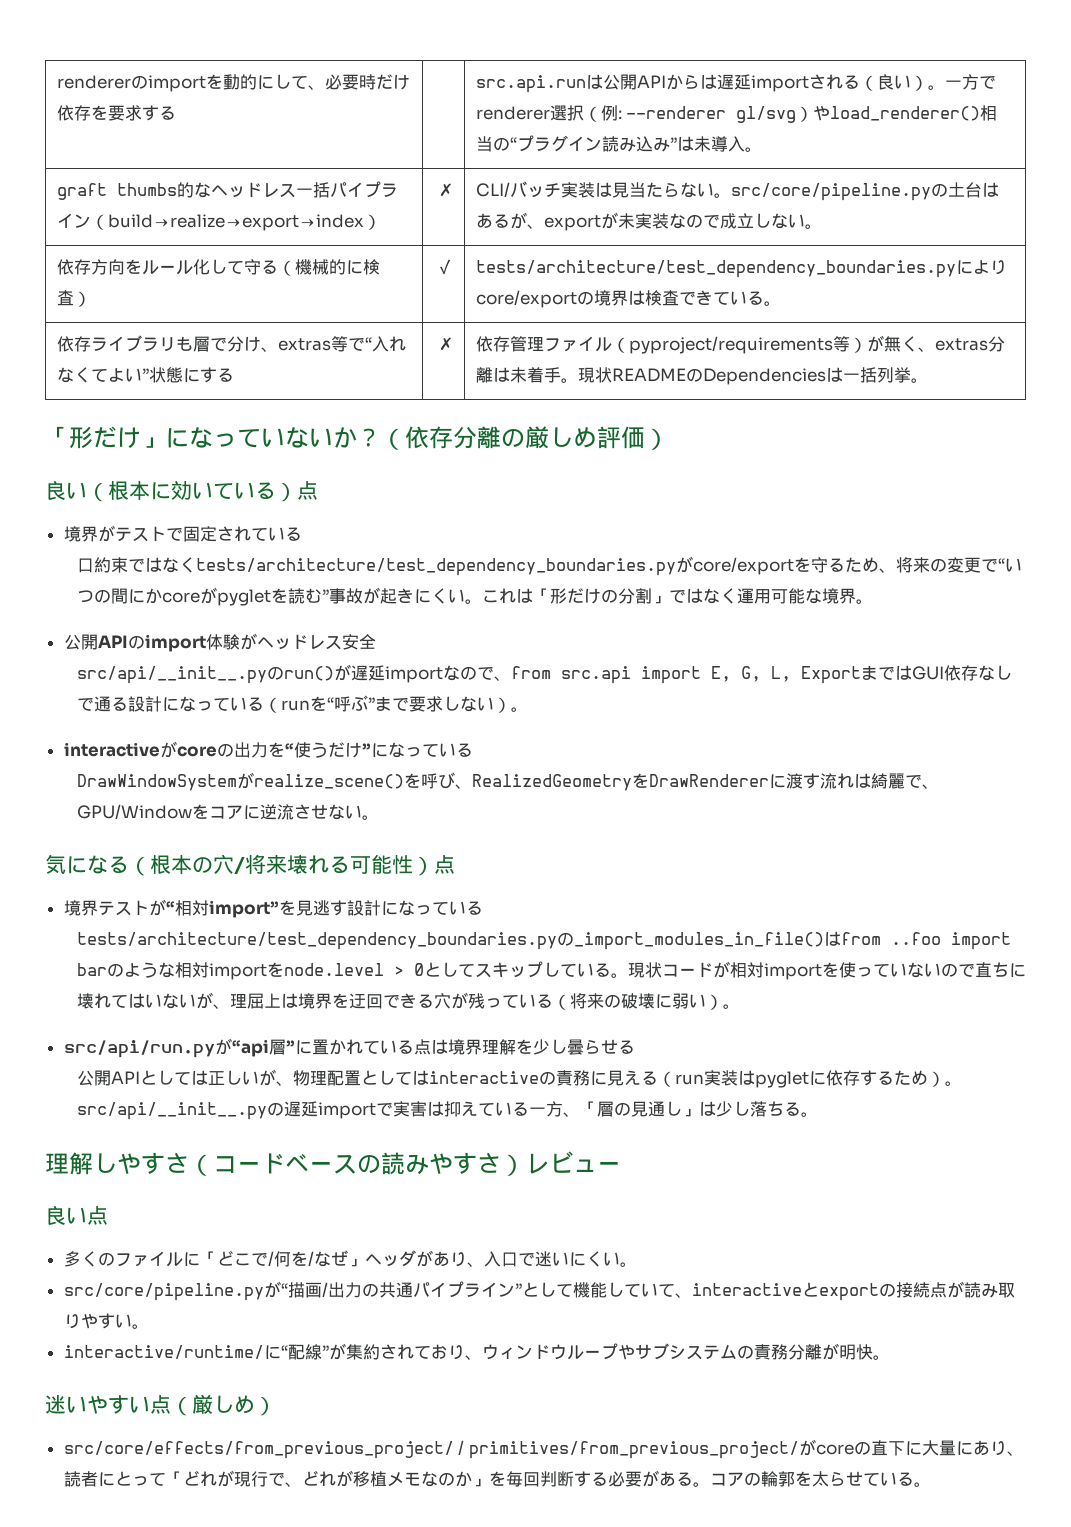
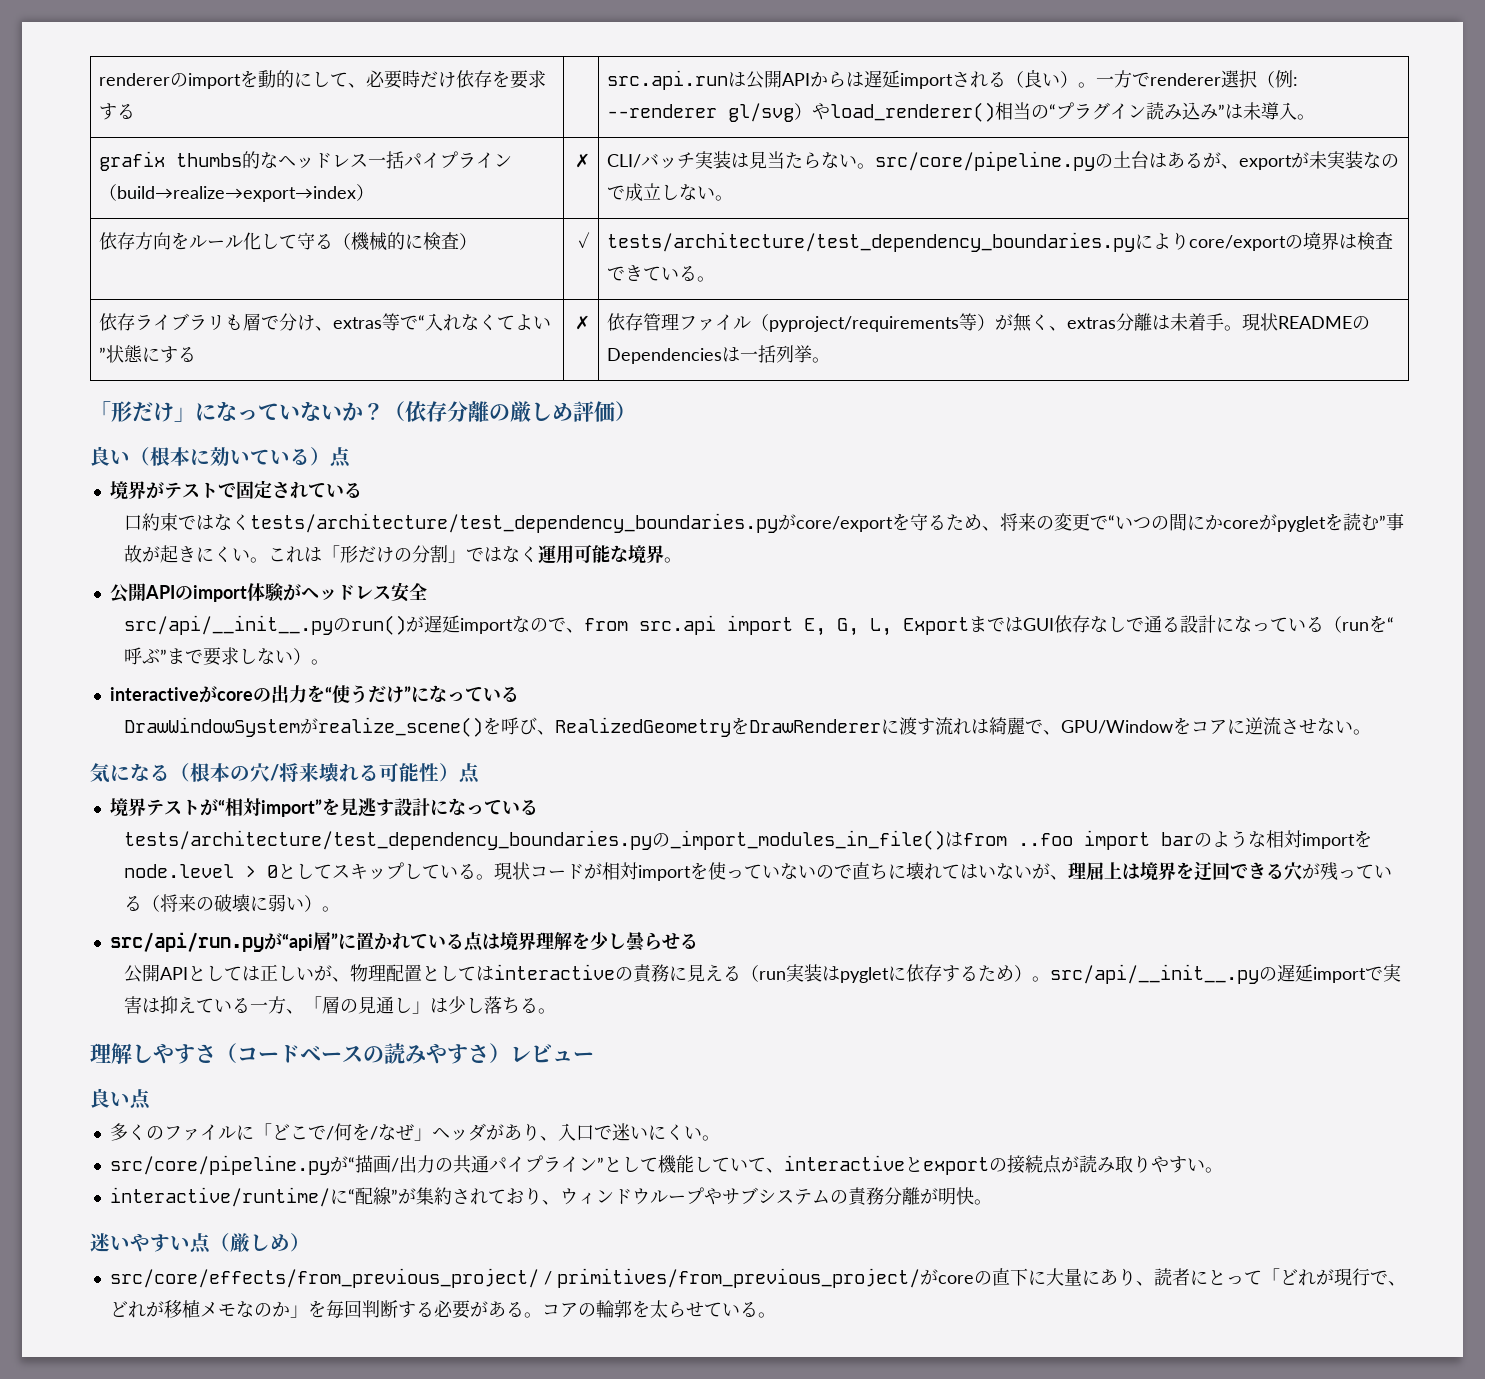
[56,183,107,200] graft -> [99,151,166,171] grafix

